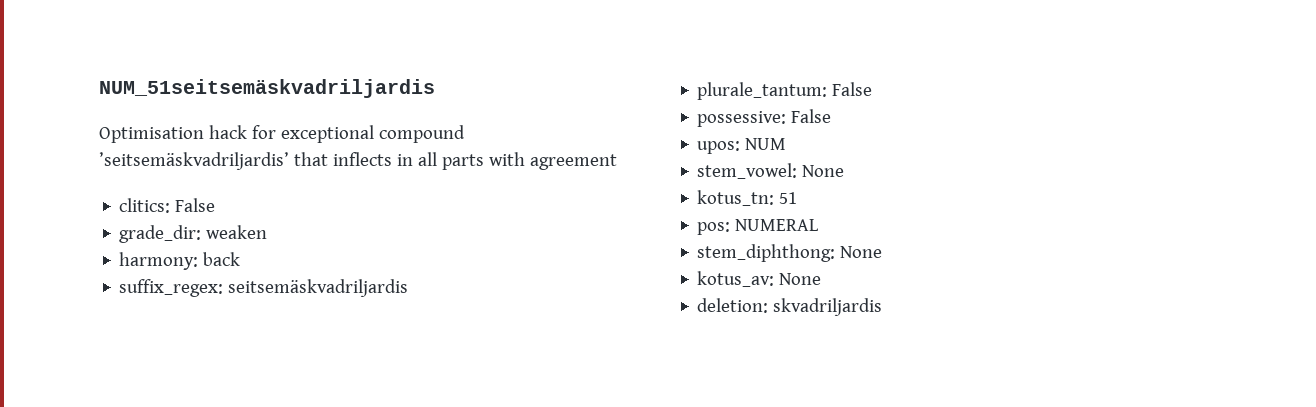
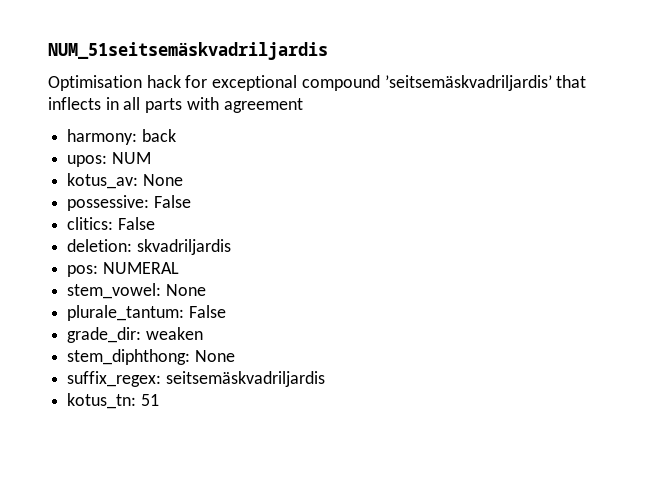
[119,198,171,213] clitics: -> [67,129,176,145] [67,152,151,167] [67,173,183,189] [67,195,191,211] [67,217,155,230] [67,239,231,255] [67,262,179,277] [67,283,206,299] [67,305,185,321] harmony: back // upos: NUM // kotus_av: None // possessive: False // clitics: False // deletion: skvadriljardis // pos: NUMERAL // stem_vowel: None // plurale_tantum:
[119,252,241,270] harmony: back -> [67,349,235,365] stem_diphthong: None
[697,82,873,100] [697,109,832,127] [697,138,787,154] [697,163,845,179] [697,190,798,206] [697,219,819,235] [697,244,883,262] [697,271,822,287] [697,298,883,316] plurale_tantum: False // possessive: False // upos: NUM // stem_vowel: None // kotus_tn: 51 // pos: NUMERAL // stem_diphthong: None // kotus_av: None // deletion: skvadriljardis -> [67,393,159,409] kotus_tn: 51

